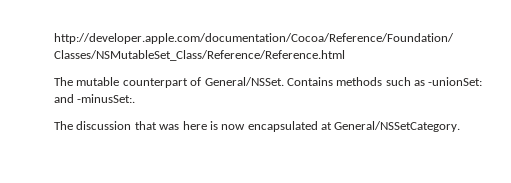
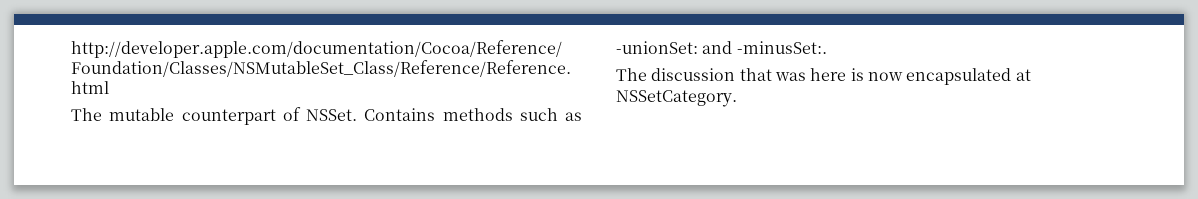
[204,77,284,86] General/NSSet. -> [306,109,357,121] NSSet.
[334,121,461,132] General/NSSetCategory. -> [616,90,737,107] NSSetCategory.

